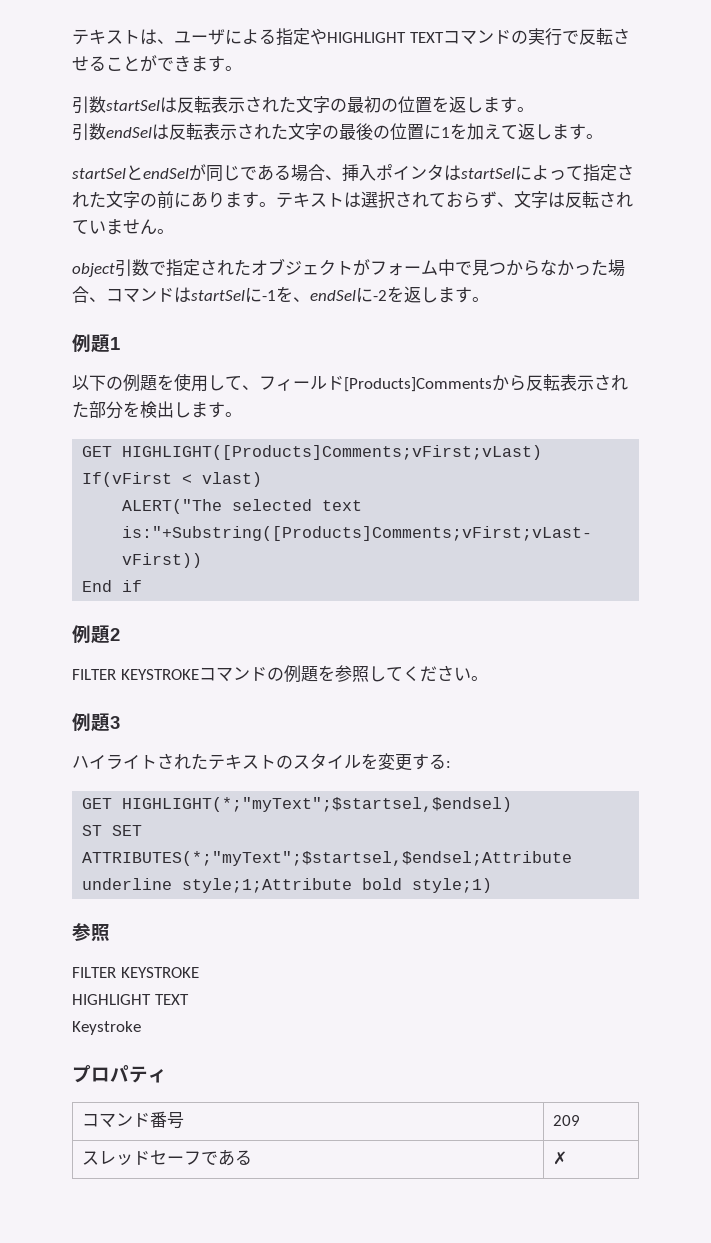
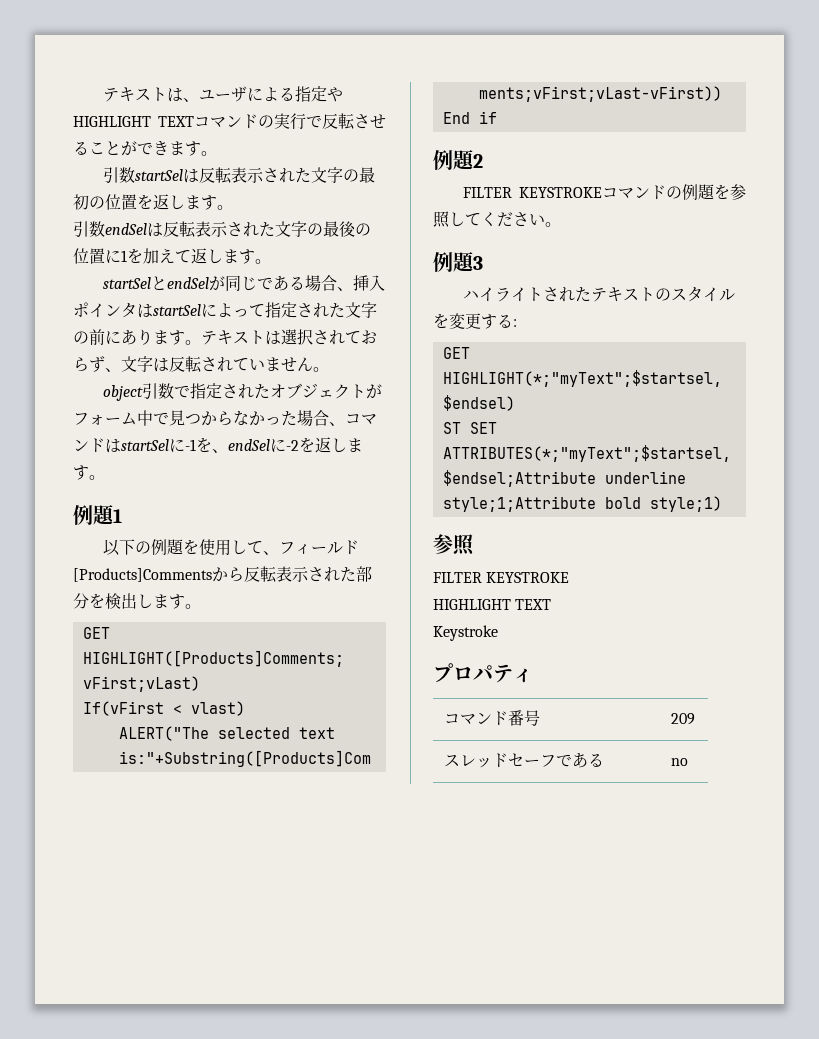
[552,1151,567,1165] ✗ -> [670,758,688,766] no

